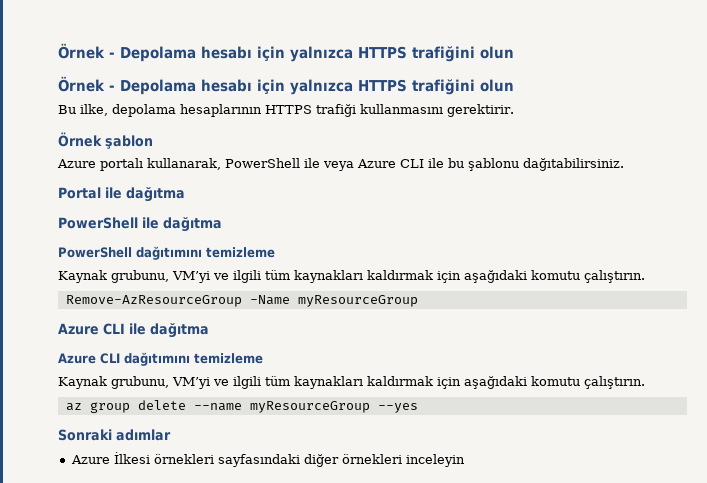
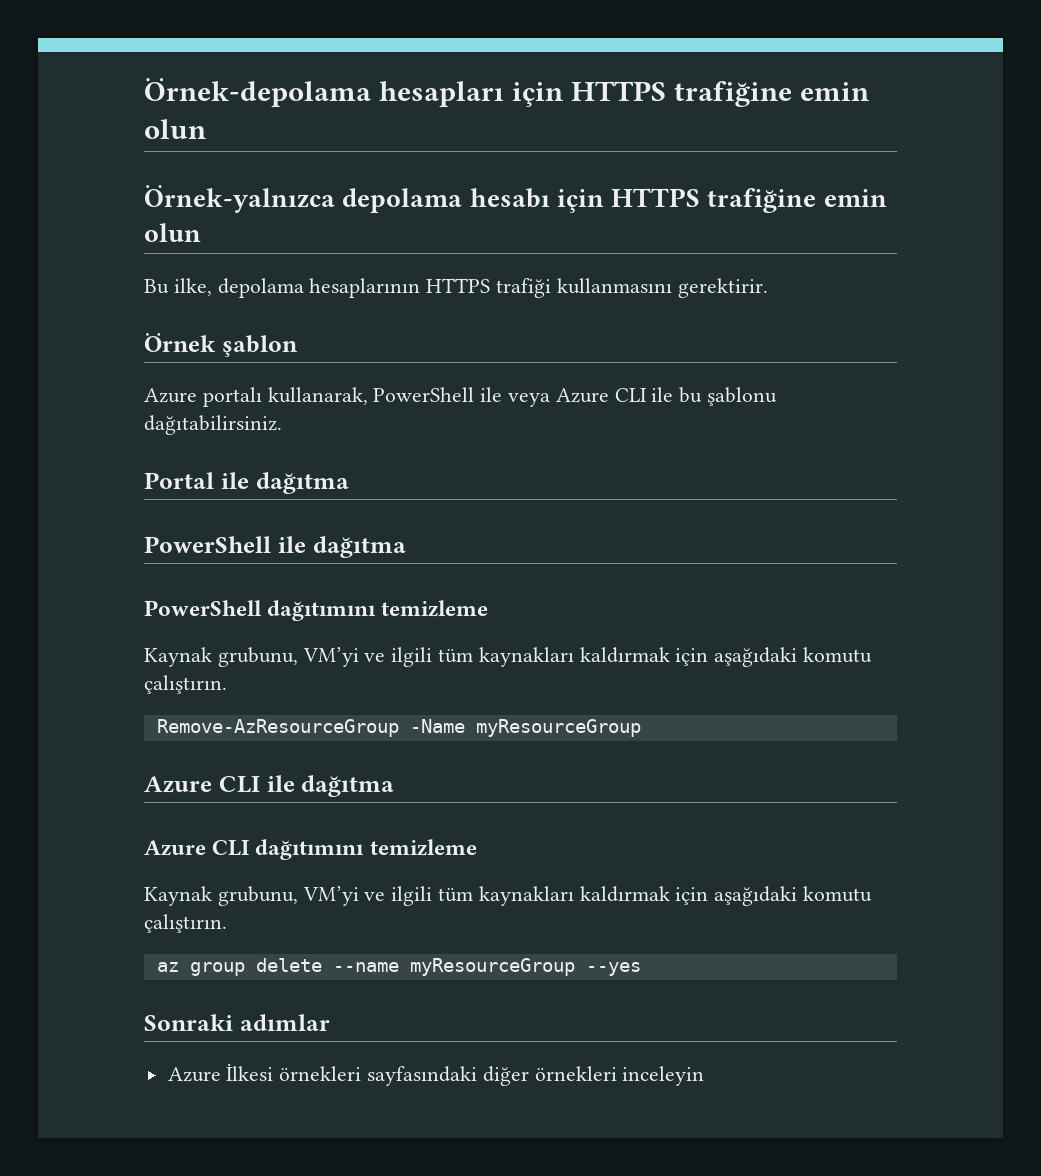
[58,43,514,62] [58,76,475,95] Örnek - Depolama hesabı için yalnızca HTTPS trafiğini olun // Örnek - Depolama hesabı için yalnızca HTTPS trafiğini -> [144,78,869,107] [144,119,206,139] [144,185,887,213] Örnek-depolama hesapları için HTTPS trafiğine emin olun // Örnek-yalnızca depolama hesabı için HTTPS trafiğine emin

